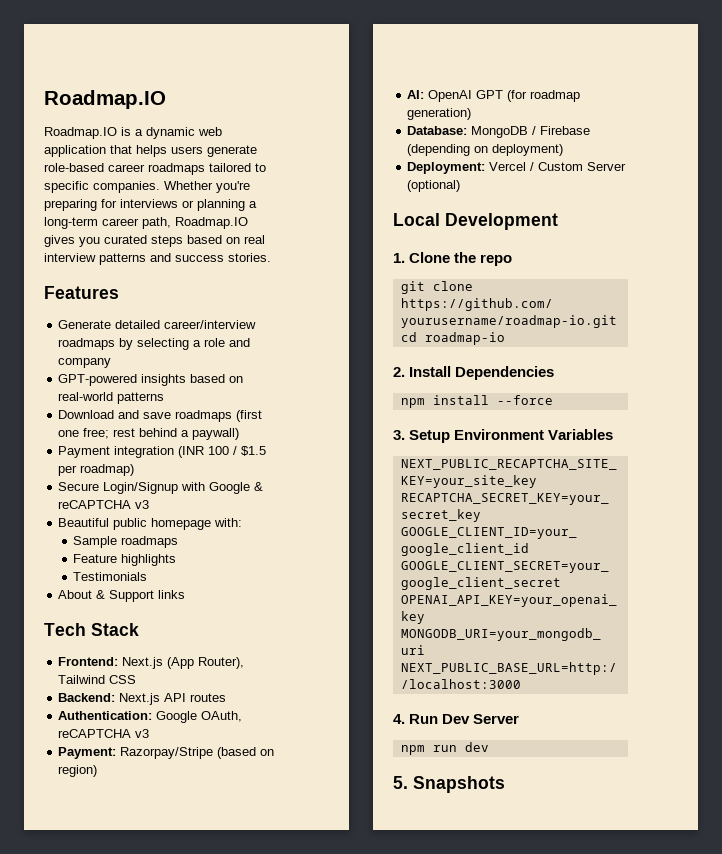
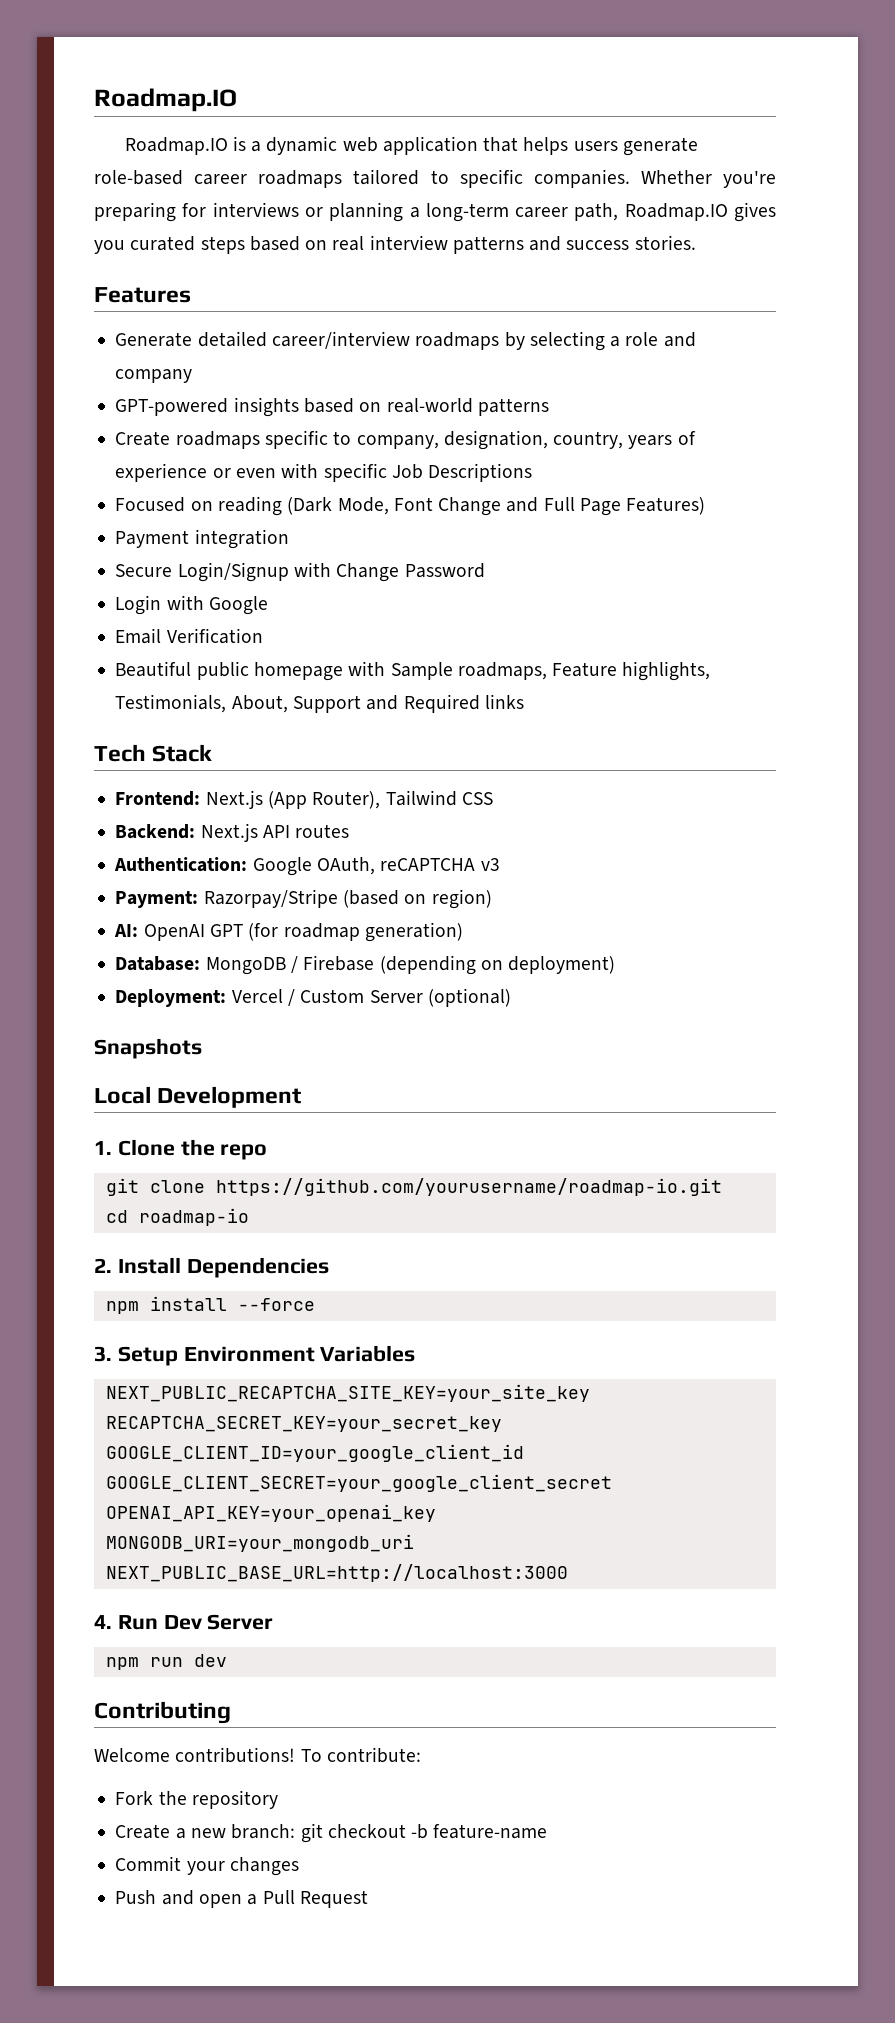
[58,410,263,422] [58,428,240,440] [58,446,267,458] [58,464,135,476] [58,482,264,494] [58,500,150,509] [58,518,243,530] [73,536,179,548] [73,554,177,566] [73,572,148,581] [58,590,155,602] Download and save roadmaps (first one free; rest behind a paywall) // Payment integration (INR 100 / $1.5 per roadmap) // Secure Login/Signup with Google & reCAPTCHA v3 // Beautiful public homepage with: // Sample roadmaps // Feature highlights // Testimonials // About & Support -> [115,430,696,450] [115,463,533,482] [115,496,706,516] [115,529,289,549] [115,562,485,582] [115,595,268,615] [115,628,263,644] [115,661,711,681] [115,694,480,713] Create roadmaps specific to company, designation, country, years of experience or even with specific Job Descriptions // Focused on reading (Dark Mode, Font Change and Full Page Features) // Payment integration // Secure Login/Signup with Change Password // Login with Google // Email Verification // Beautiful public homepage with Sample roadmaps, Feature highlights, Testimonials, About, Support and Required
(461, 186) none -> [94,1038,202,1059] // Snapshots
[393,776,505,793] 5. Snapshots -> [94,1701,231,1724] [94,1747,421,1763] [115,1790,278,1809] [115,1823,548,1843] [115,1856,299,1876] [115,1890,368,1908] Contributing // Welcome contributions! To contribute: // Fork the repository // Create a new branch: git checkout -b feature-name // Commit your changes // Push and open a Pull Request

